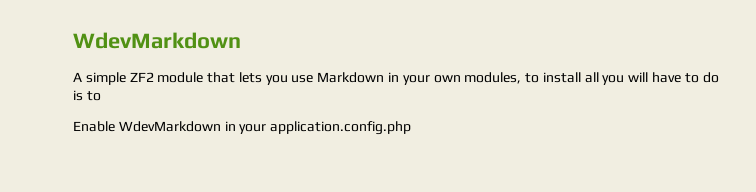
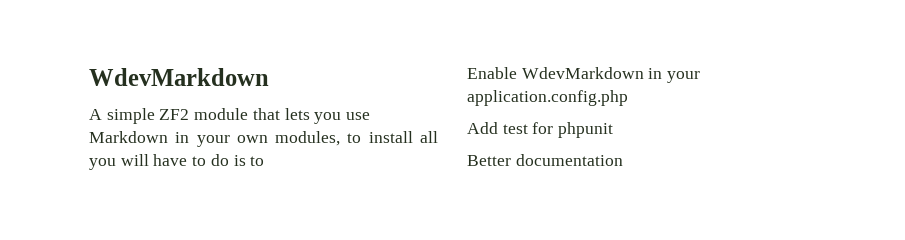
(412, 128) none -> [467,122,614,138] [467,154,623,166] // Add test for phpunit // Better documentation

